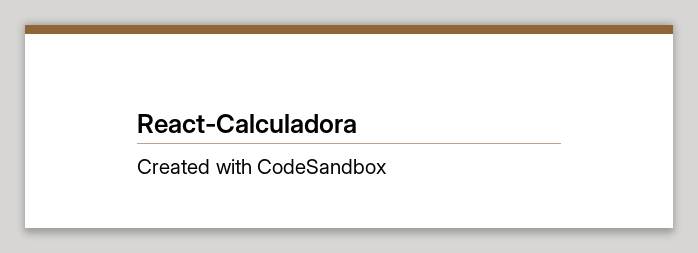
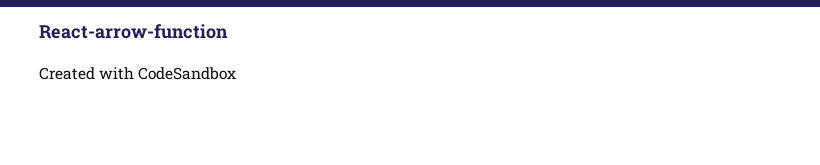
[137,114,357,133] React-Calculadora -> [39,24,228,39] React-arrow-function

